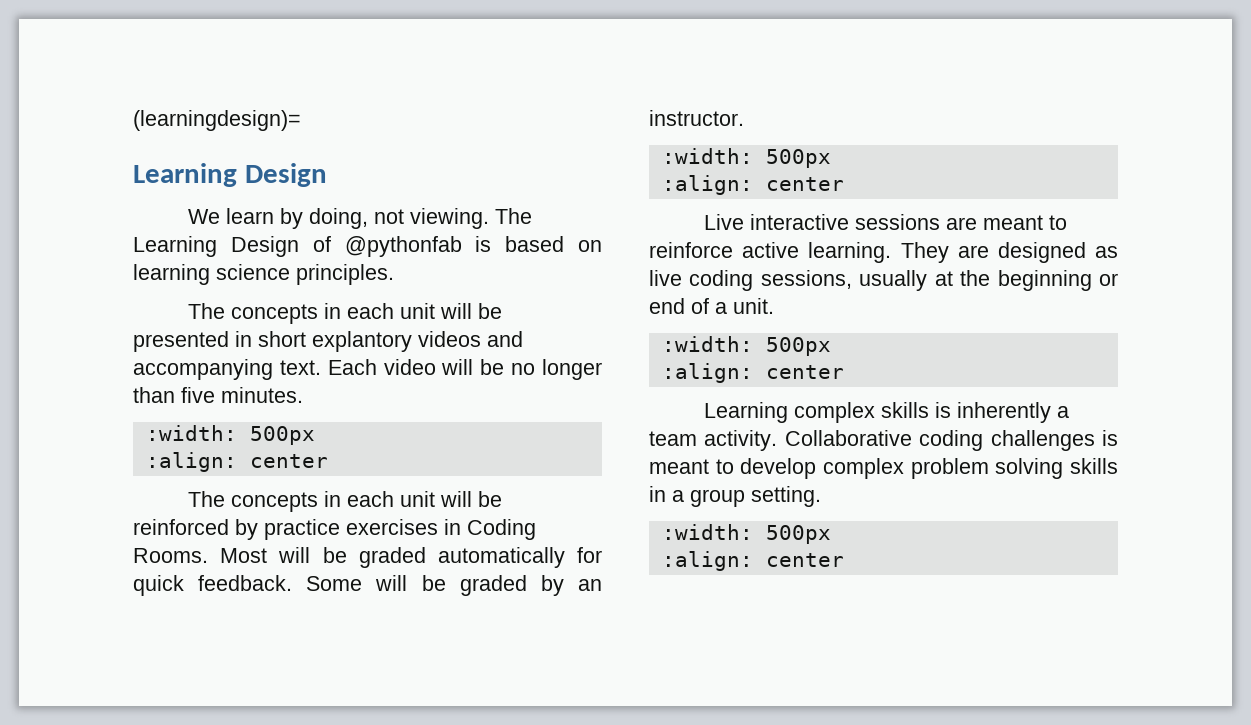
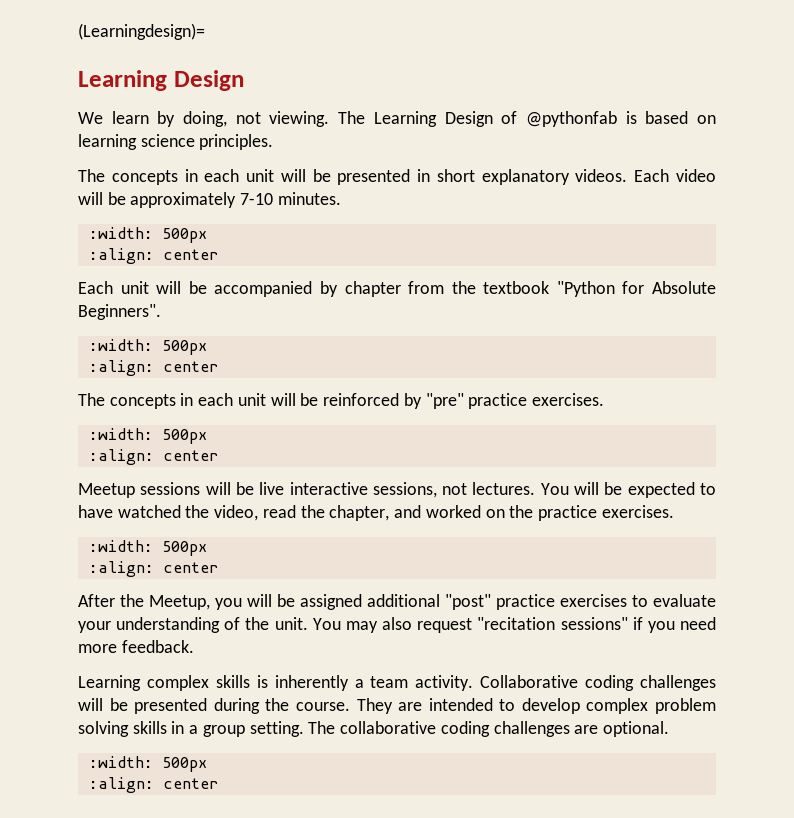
[133,110,301,131] (learningdesign)= -> [78,23,205,40] (Learningdesign)=
[312,331,523,352] [133,359,602,380] [133,387,215,403] explantory videos and accompanying text. Each video will be no longer than five -> [481,169,716,185] [78,192,274,208] explanatory videos. Each video will be approximately 7-10
(328, 461) none -> [78,281,716,297] [78,304,161,320] [88,339,207,355] [88,360,218,376] // Each unit will be accompanied by chapter from the textbook "Python for Absolute Beginners". // :width: 500px // :align: center
[264,519,536,540] [133,547,602,568] [133,575,603,596] [649,110,744,126] [661,148,831,168] [661,175,844,195] [704,214,1068,230] [649,242,1118,263] [649,270,1118,291] [649,298,774,314] [661,336,831,356] [661,363,844,383] practice exercises in Coding Rooms. Most will be graded automatically for quick feedback. Some will be graded by an instructor. // :width: 500px // :align: center // Live interactive sessions are meant to reinforce active learning. They are designed as live coding sessions, usually at the beginning or end of a unit. // :width: 500px // :align: center -> [425,393,604,409] [88,428,207,444] [88,449,218,465] [78,482,716,498] [78,505,674,521] [88,540,207,556] [88,561,218,577] [78,594,716,610] [78,617,716,633] [78,640,194,653] "pre" practice exercises. // :width: 500px // :align: center // Meetup sessions will be live interactive sessions, not lectures. You will be expected to have watched the video, read the chapter, and worked on the practice exercises. // :width: 500px // :align: center // After the Meetup, you will be assigned additional "post" practice exercises to evaluate your understanding of the unit. You may also request "recitation sessions" if you need more feedback.
[1102,430,1118,446] [649,459,709,474] is meant -> [78,698,493,714] will be presented during the course. They are intended
(821, 496) none -> [308,721,669,737] The collaborative coding challenges are optional.

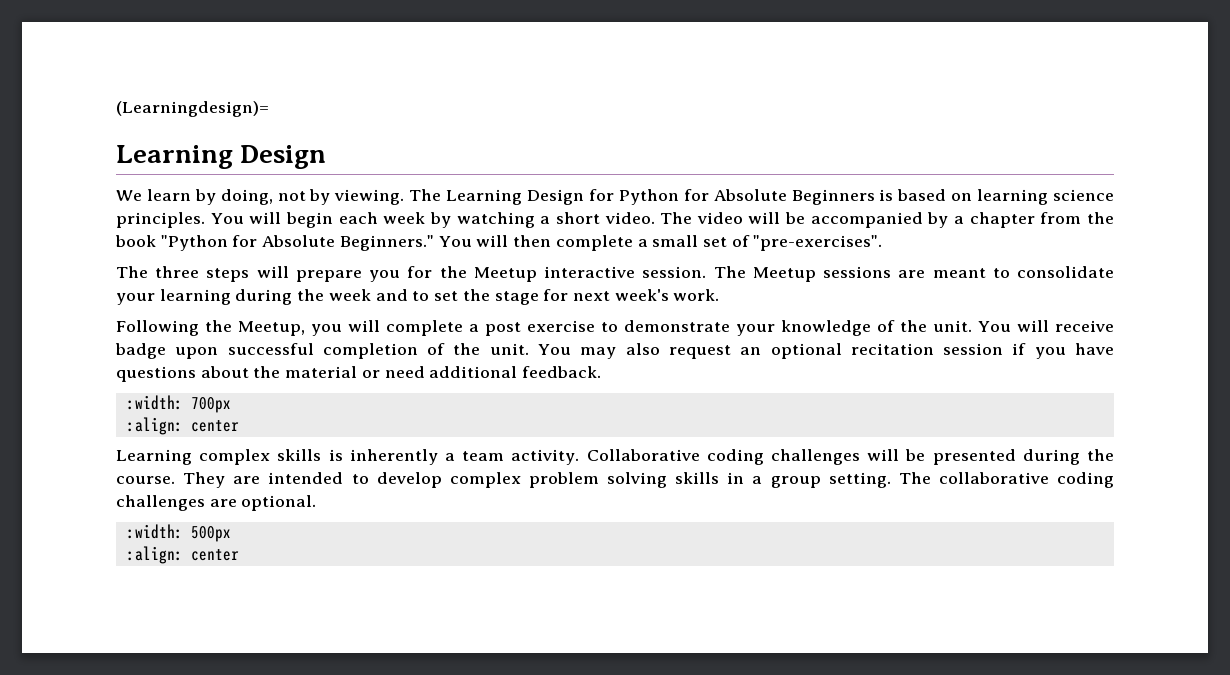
(261, 118) none -> [309,189,331,205] by
[501,111,617,127] of @pythonfab -> [588,189,875,205] for Python for Absolute Beginners
[78,169,716,185] [78,192,341,208] [88,227,207,243] [88,248,218,264] [78,281,149,294] // The concepts in each unit will be presented in short explanatory videos. Each video will be approximately 7-10 minutes. // :width: 500px // :align: center // Each unit -> [210,212,743,228] You will begin each week by watching a short video. The video
(338, 289) none -> [954,216,965,224] a
[483,281,550,294] textbook -> [115,235,156,247] book
[78,304,161,320] [88,339,207,355] [88,360,218,376] [78,393,604,409] [88,428,207,444] [88,449,218,465] [78,482,716,498] [78,505,674,521] [88,540,207,556] [88,561,218,577] [78,594,716,610] [78,617,221,633] Beginners". // :width: 500px // :align: center // The concepts in each unit will be reinforced by "pre" practice exercises. // :width: 500px // :align: center // Meetup sessions will be live interactive sessions, not lectures. You will be expected to have watched the video, read the chapter, and worked on the practice exercises. // :width: 500px // :align: center // After the Meetup, you will be assigned additional "post" practice exercises to evaluate your understanding -> [339,235,883,251] [116,266,1115,282] [116,289,720,305] [116,320,1114,336] [115,343,418,359] Beginners." You will then complete a small set of "pre-exercises". // The three steps will prepare you for the Meetup interactive session. The Meetup sessions are meant to consolidate your learning during the week and to set the stage for next week's work. // Following the Meetup, you will complete a post exercise to demonstrate your knowledge of the unit. You will receive badge upon successful completion
[477,617,716,633] [78,640,194,653] "recitation sessions" if you need more feedback. -> [740,343,1114,359] [116,366,602,382] [126,395,231,413] [126,417,239,435] an optional recitation session if you have questions about the material or need additional feedback. // :width: 700px // :align: center

